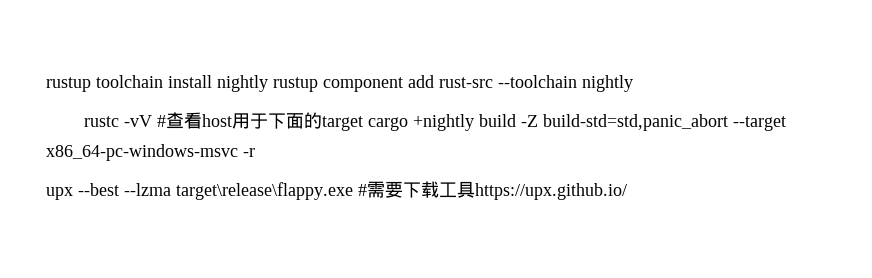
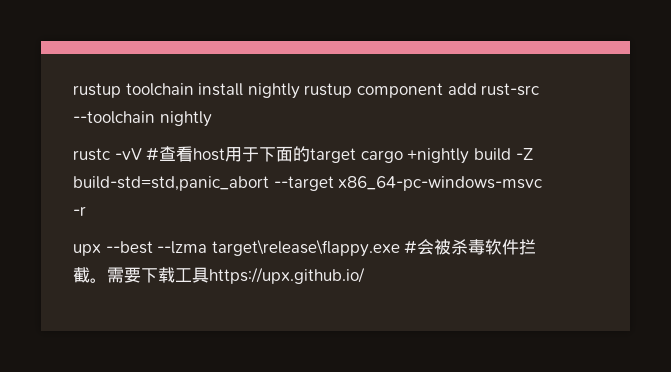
(367, 190) none -> [417,239,537,255] [73,267,107,283] 会被杀毒软件拦截。

